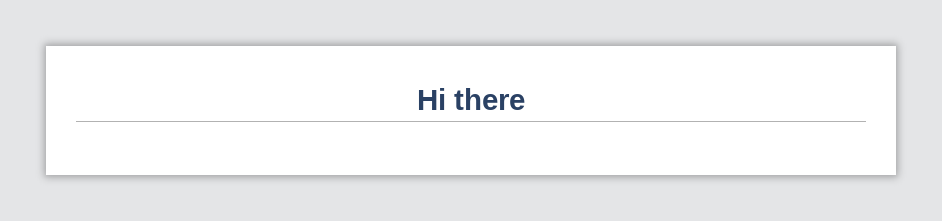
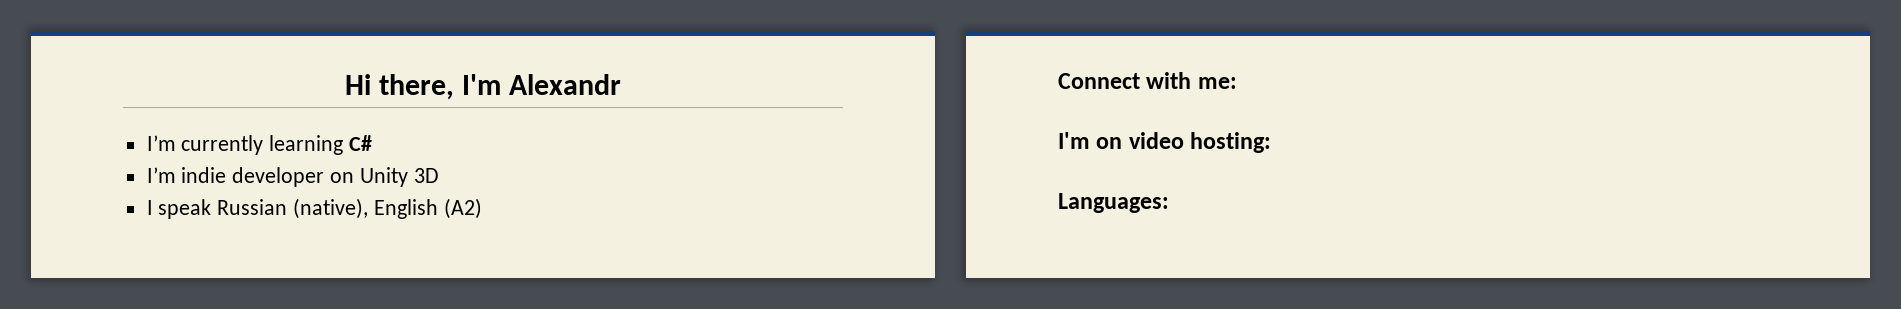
[454,88,525,110] there -> [378,74,622,100] [146,135,373,155] [146,167,439,187] [146,198,482,219] [1058,72,1237,89] [1058,132,1272,153] [1058,193,1169,213] there, I'm Alexandr // I’m currently learning C# // I’m indie developer on Unity 3D // I speak Russian (native), English (A2) // Connect with me: // I'm on video hosting: // Languages:

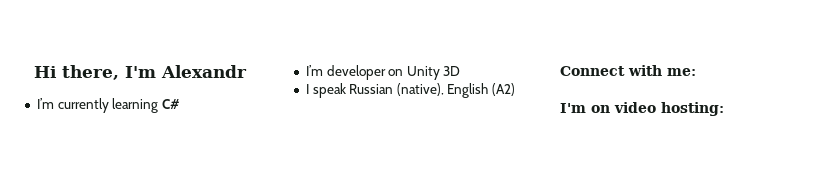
[181,167,227,183] indie -> (323, 70) none
[1058,193,1169,213] // Languages: -> (724, 109) none

